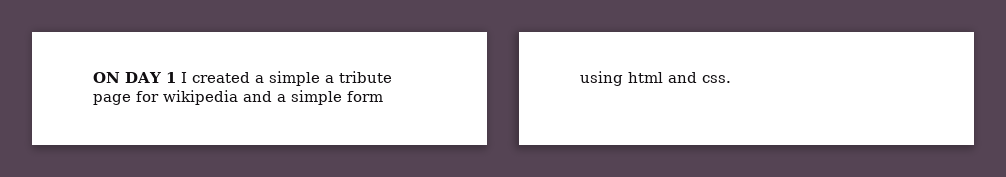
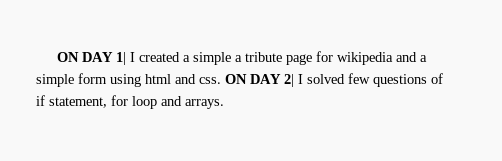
[93,72,176,83] ON DAY 1 -> [56,52,126,65] ON DAY 1|
(731, 79) none -> [225,73,443,87] [36,95,224,109] ON DAY 2| I solved few questions of if statement, for loop and arrays.

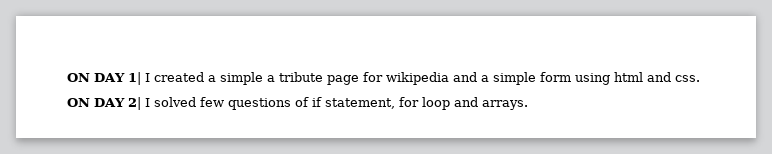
(221, 80) none -> (700, 78) //

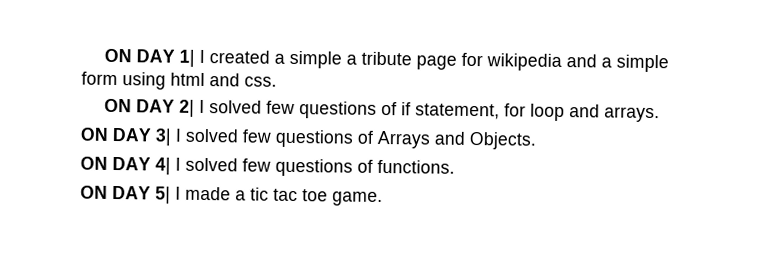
(528, 105) none -> [80,127,536,150] [80,156,455,177] [80,185,383,206] // ON DAY 3| I solved few questions of Arrays and Objects. // ON DAY 4| I solved few questions of functions. // ON DAY 5| I made a tic tac toe game.

